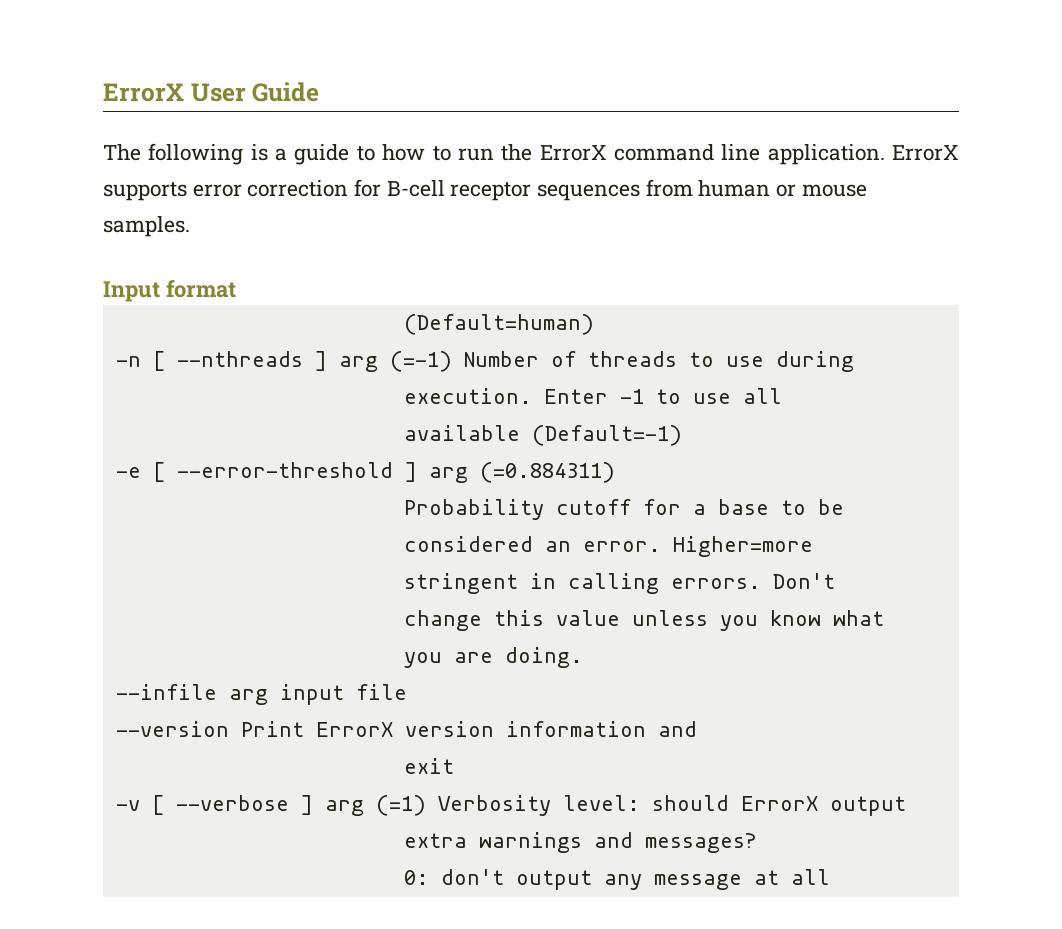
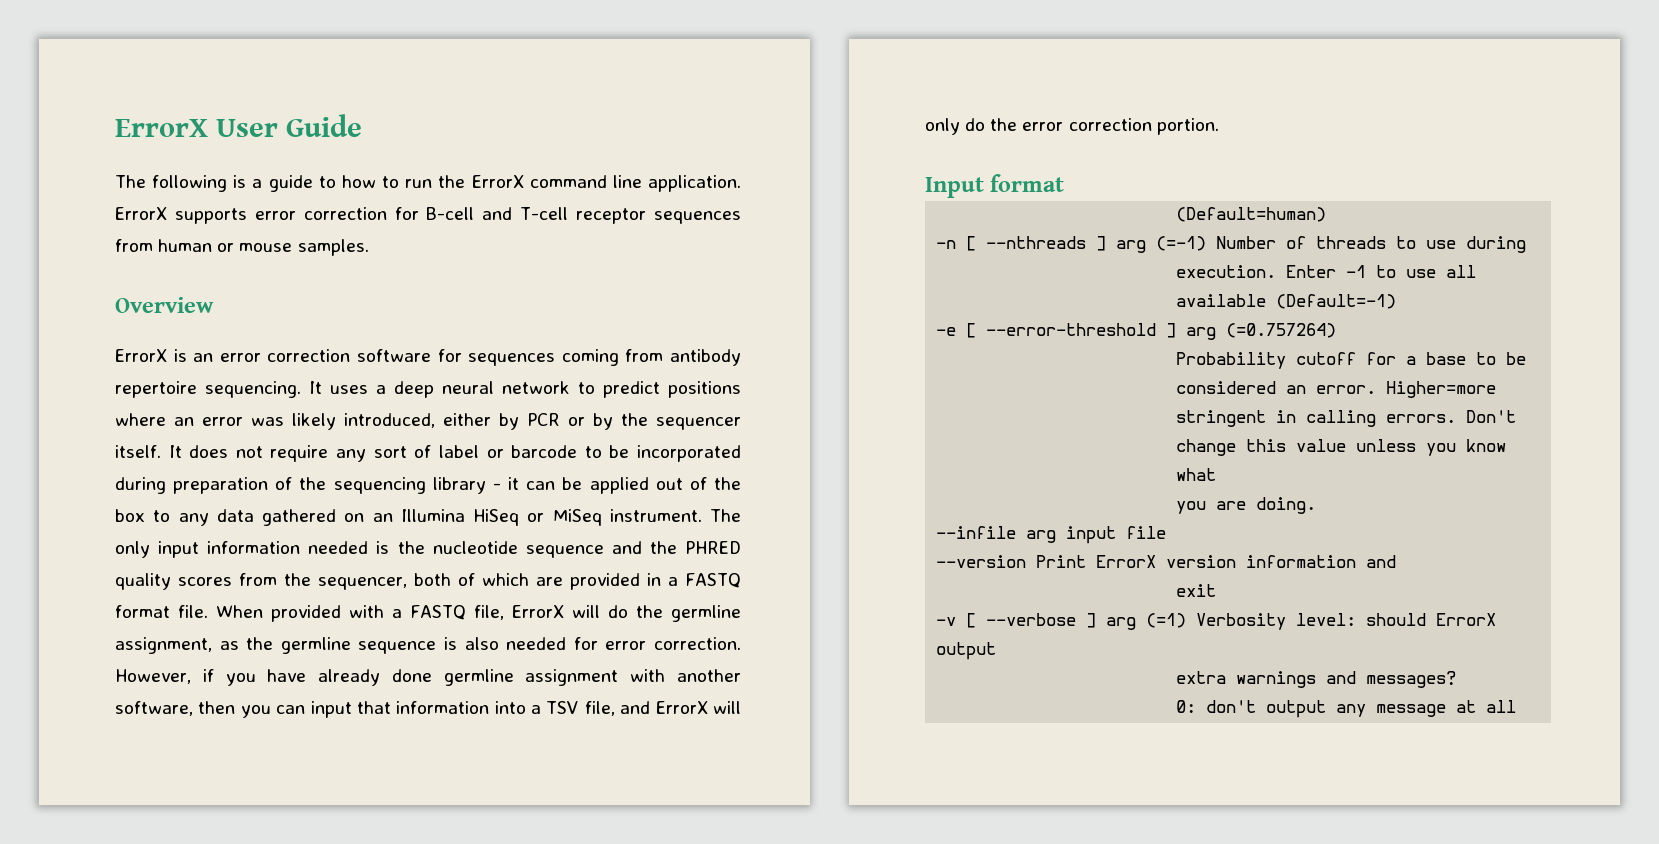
(445, 188) none -> [482,207,569,220] and T-cell
(190, 226) none -> [115,297,214,313] [115,349,742,366] [115,381,741,398] [115,413,741,430] [115,445,741,462] [115,477,741,494] [115,509,741,526] [115,541,742,558] [115,573,742,590] [115,605,741,622] [115,637,742,654] [115,669,741,686] [115,701,741,718] [925,118,1219,135] // Overview // ErrorX is an error correction software for sequences coming from antibody repertoire sequencing. It uses a deep neural network to predict positions where an error was likely introduced, either by PCR or by the sequencer itself. It does not require any sort of label or barcode to be incorporated during preparation of the sequencing library - it can be applied out of the box to any data gathered on an Illumina HiSeq or MiSeq instrument. The only input information needed is the nucleotide sequence and the PHRED quality scores from the sequencer, both of which are provided in a FASTQ format file. When provided with a FASTQ file, ErrorX will do the germline assignment, as the germline sequence is also needed for error correction. However, if you have already done germline assignment with another software, then you can input that information into a TSV file, and ErrorX will only do the error correction portion.
[479,462,615,483] (=0.884311) -> [1226,323,1337,338] (=0.757264)

